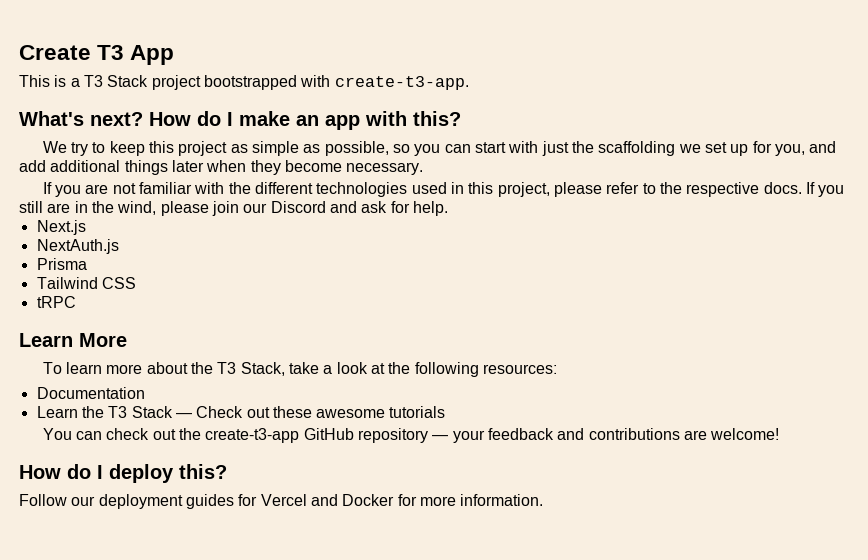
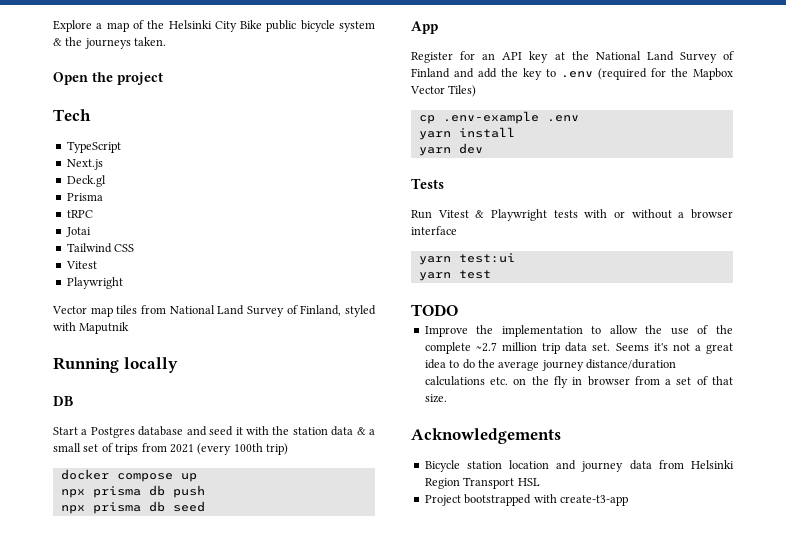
[19,45,175,65] [19,75,469,90] [19,111,461,130] [42,141,837,156] [19,160,424,175] [42,182,845,197] [19,201,448,216] Create T3 App // This is a T3 Stack project bootstrapped with create-t3-app. // What's next? How do I make an app with this? // We try to keep this project as simple as possible, so you can start with just the scaffolding we set up for you, and add additional things later when they become necessary. // If you are not familiar with the different technologies used in this project, please refer to the respective docs. If you still are in the wind, please join our Discord and ask for help. -> [53,20,376,32] [53,37,167,49] [53,72,163,85] [53,109,91,121] [66,141,121,153] Explore a map of the Helsinki City Bike public bicycle system & the journeys taken. // Open the project // Tech // TypeScript
[36,239,119,254] NextAuth.js -> [66,175,106,187] Deck.gl
(87, 264) none -> [66,210,93,218] [65,227,91,237] // tRPC // Jotai
[36,296,76,308] [19,333,127,347] [42,362,558,377] [36,387,145,399] [36,406,446,418] [42,428,780,443] [19,464,227,483] [19,494,544,509] tRPC // Learn More // To learn more about the T3 Stack, take a look at the following resources: // Documentation // Learn the T3 Stack — Check out these awesome tutorials // You can check out the create-t3-app GitHub repository — your feedback and contributions are welcome! // How do I deploy this? // Follow our deployment guides for Vercel and Docker for more information. -> [65,261,97,269] [66,277,123,289] [52,305,376,317] [53,322,130,334] [53,357,178,373] [53,396,73,406] [53,426,375,438] [53,443,288,455] [60,469,197,482] [60,485,205,498] [60,501,205,514] [411,21,438,34] [411,51,734,63] [411,68,733,80] [410,85,477,97] [418,111,579,124] [418,127,515,140] [418,143,483,156] [411,178,444,189] [411,209,733,221] [411,226,457,235] [418,253,515,265] [418,270,491,281] [411,304,458,316] [424,325,733,337] [424,342,733,354] [424,359,676,371] [424,376,733,388] [424,394,447,403] [411,428,561,444] [424,460,734,472] [424,477,540,489] [424,494,628,506] Vitest // Playwright // Vector map tiles from National Land Survey of Finland, styled with Maputnik // Running locally // DB // Start a Postgres database and seed it with the station data & a small set of trips from 2021 (every 100th trip) // docker compose up // npx prisma db push // npx prisma db seed // App // Register for an API key at the National Land Survey of Finland and add the key to .env (required for the Mapbox Vector Tiles) // cp .env-example .env // yarn install // yarn dev // Tests // Run Vitest & Playwright tests with or without a browser interface // yarn test:ui // yarn test // TODO // Improve the implementation to allow the use of the complete ~2.7 million trip data set. Seems it's not a great idea to do the average journey distance/duration calculations etc. on the fly in browser from a set of that size. // Acknowledgements // Bicycle station location and journey data from Helsinki Region Transport HSL // Project bootstrapped with create-t3-app

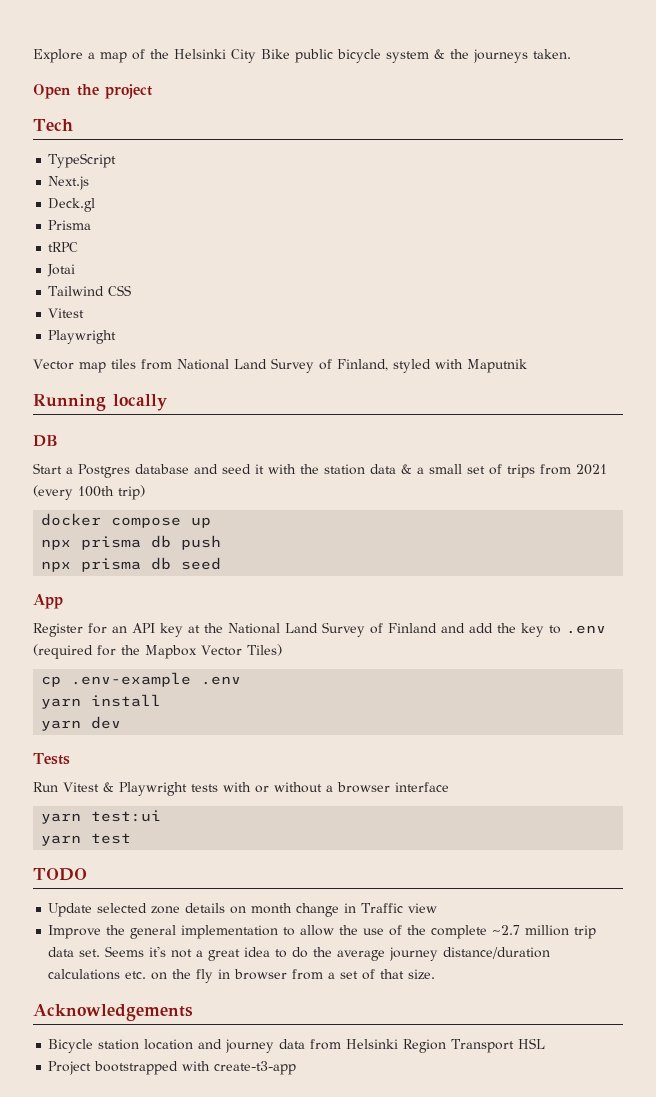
(458, 310) none -> [48,903,438,917] // Update selected zone details on month change in Traffic view
(494, 329) none -> [130,925,177,939] general

